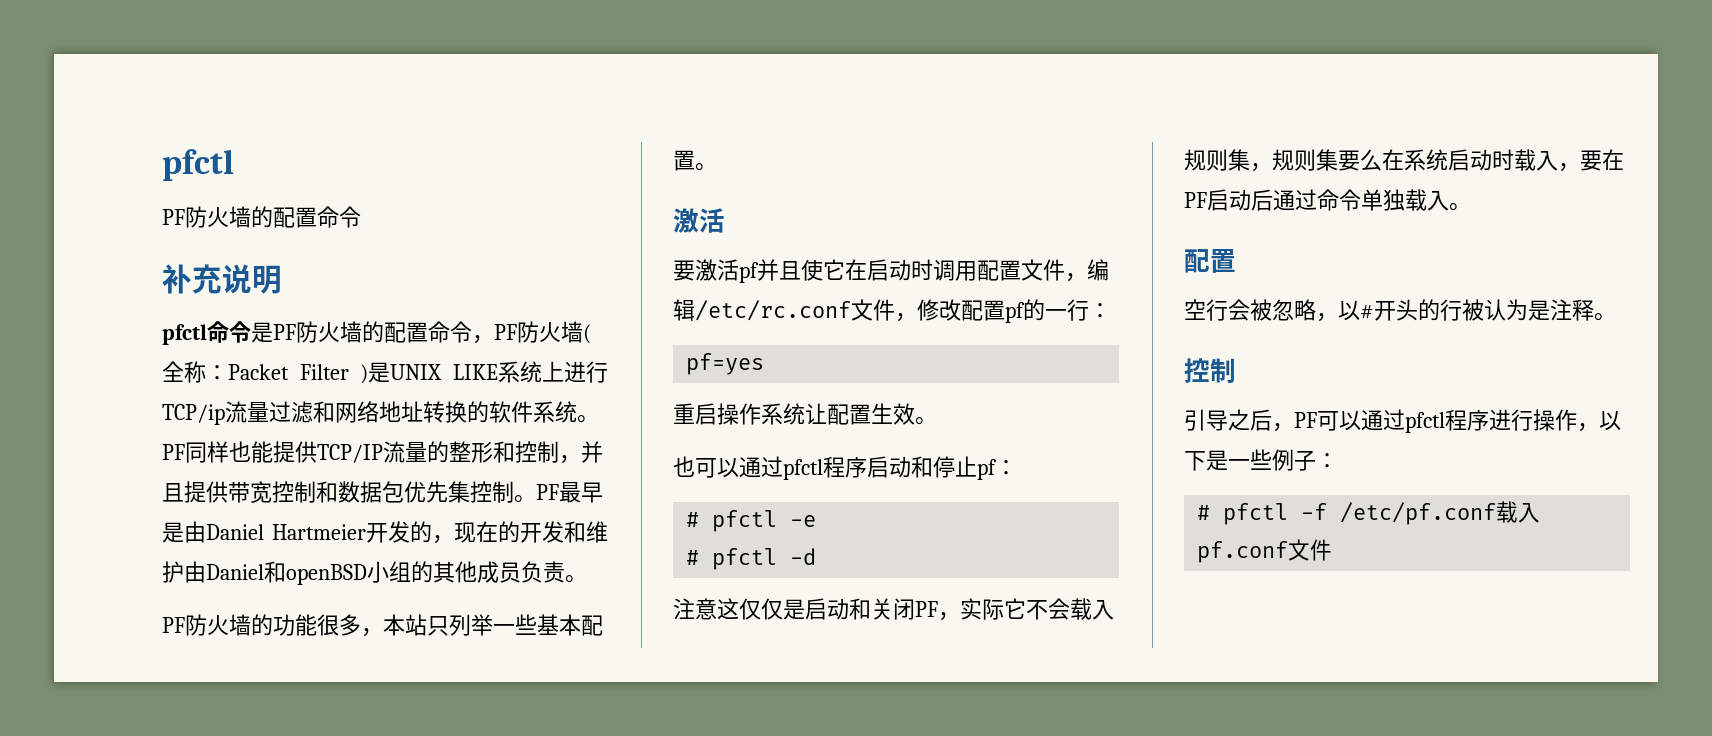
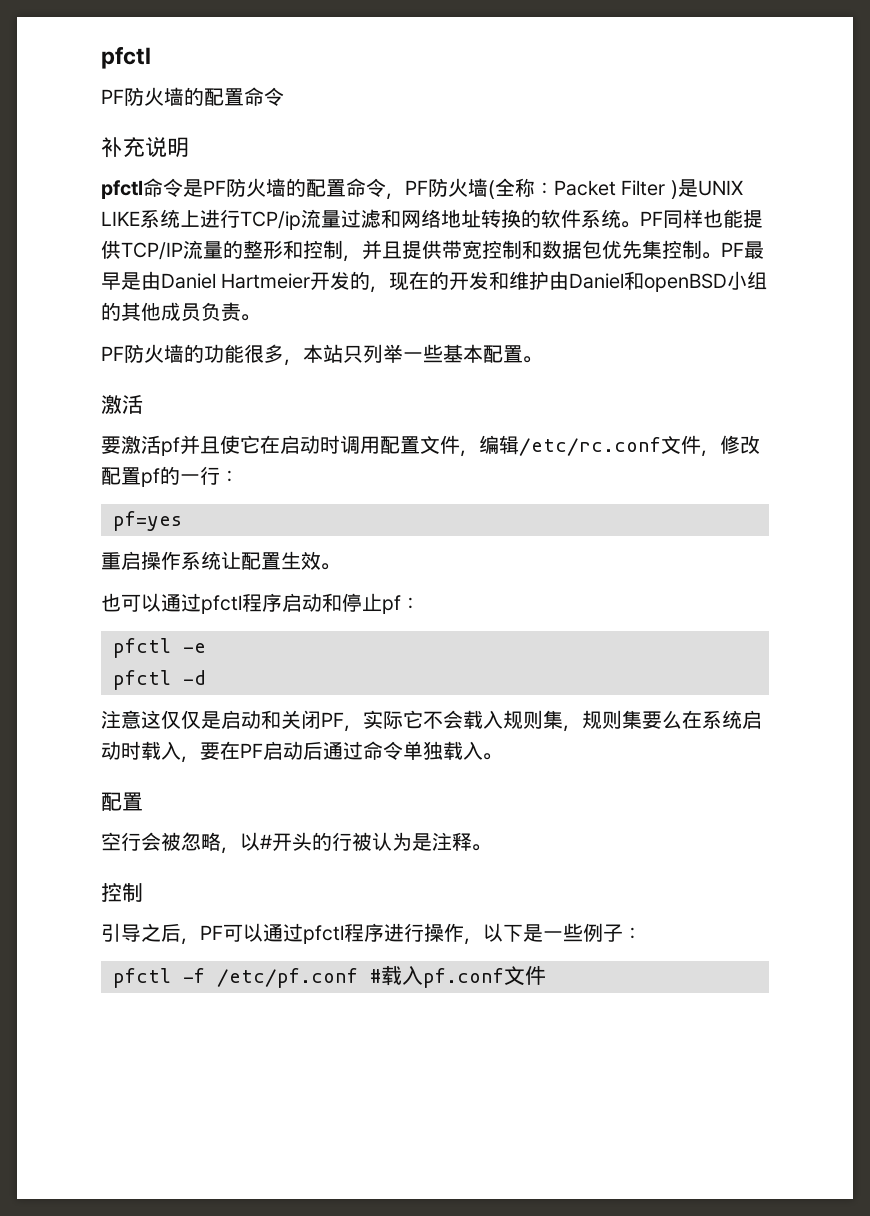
[686,512,700,527] # -> (420, 603) none
[686,550,700,565] # -> (206, 648) none
[1197,505,1211,520] # -> (642, 933) none
(1497, 513) none -> [370,969,381,983] #

